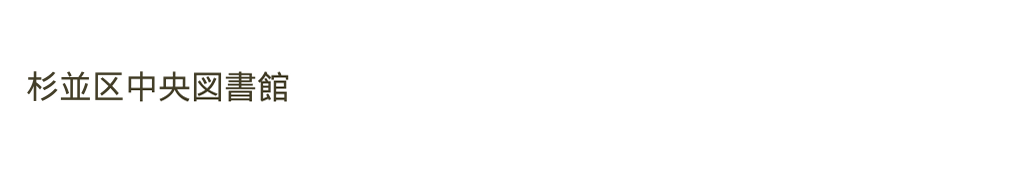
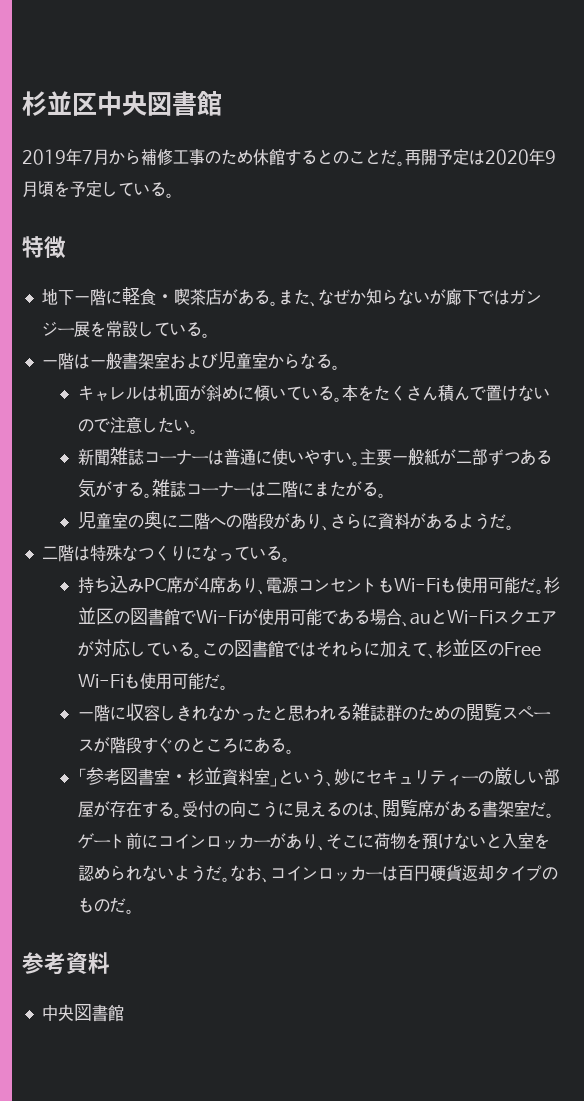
(291, 86) none -> [22,148,556,166] [22,181,174,198] [22,236,66,259] [41,287,542,307] [41,321,210,338] [41,351,340,370] [77,384,550,402] [77,416,198,434] [77,447,552,466] [77,479,386,498] [77,511,514,531] [41,545,290,562] [77,575,560,595] [77,607,557,627] [77,639,541,659] [77,672,228,690] [77,703,551,722] [77,737,294,754] [77,767,560,787] [77,799,554,819] [77,832,550,851] [77,864,558,883] [77,897,134,914] [22,952,110,975] [41,1004,124,1022] // 2019年7月から補修工事のため休館するとのことだ。再開予定は2020年9月頃を予定している。 // 特徴 // 地下一階に軽食・喫茶店がある。また、なぜか知らないが廊下ではガンジー展を常設している。 // 一階は一般書架室および児童室からなる。 // キャレルは机面が斜めに傾いている。本をたくさん積んで置けないので注意したい。 // 新聞雑誌コーナーは普通に使いやすい。主要一般紙が二部ずつある気がする。雑誌コーナーは二階にまたがる。 // 児童室の奥に二階への階段があり、さらに資料があるようだ。 // 二階は特殊なつくりになっている。 // 持ち込みPC席が4席あり、電源コンセントもWi-Fiも使用可能だ。杉並区の図書館でWi-Fiが使用可能である場合、auとWi-Fiスクエアが対応している。この図書館ではそれらに加えて、杉並区のFree Wi-Fiも使用可能だ。 // 一階に収容しきれなかったと思われる雑誌群のための閲覧スペースが階段すぐのところにある。 // 「参考図書室・杉並資料室」という、妙にセキュリティーの厳しい部屋が存在する。受付の向こうに見えるのは、閲覧席がある書架室だ。ゲート前にコインロッカーがあり、そこに荷物を預けないと入室を認められないようだ。なお、コインロッカーは百円硬貨返却タイプのものだ。 // 参考資料 // 中央図書館

